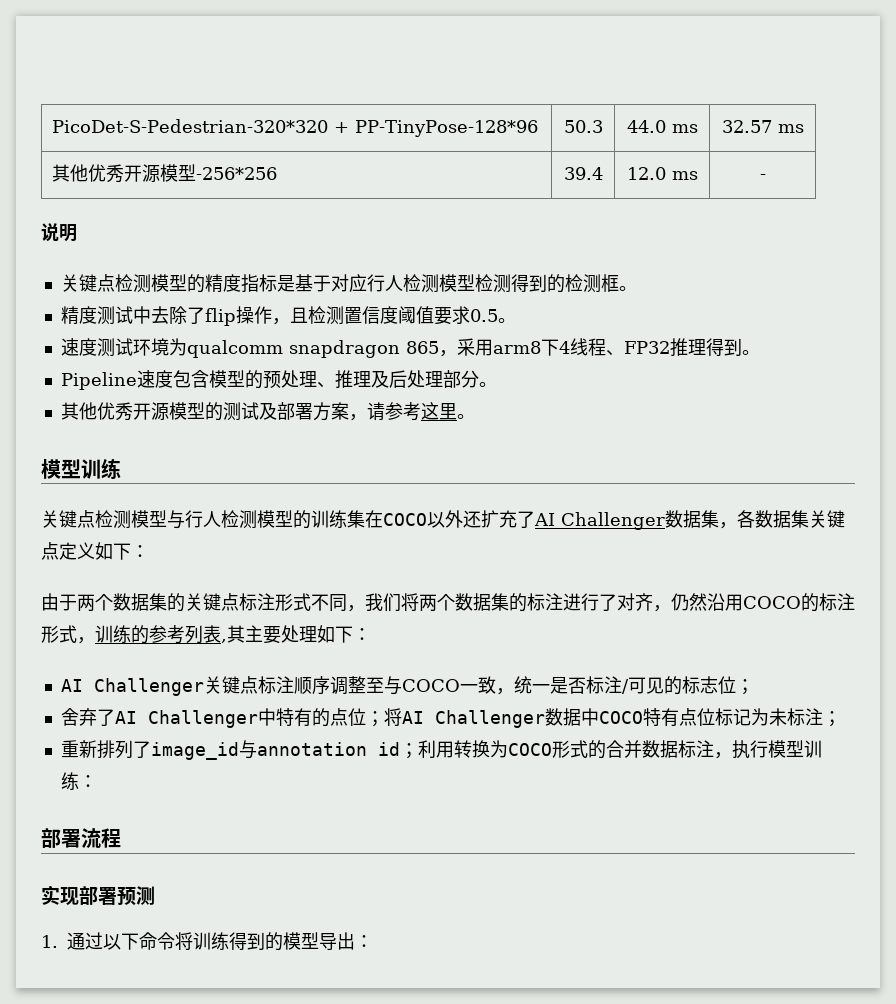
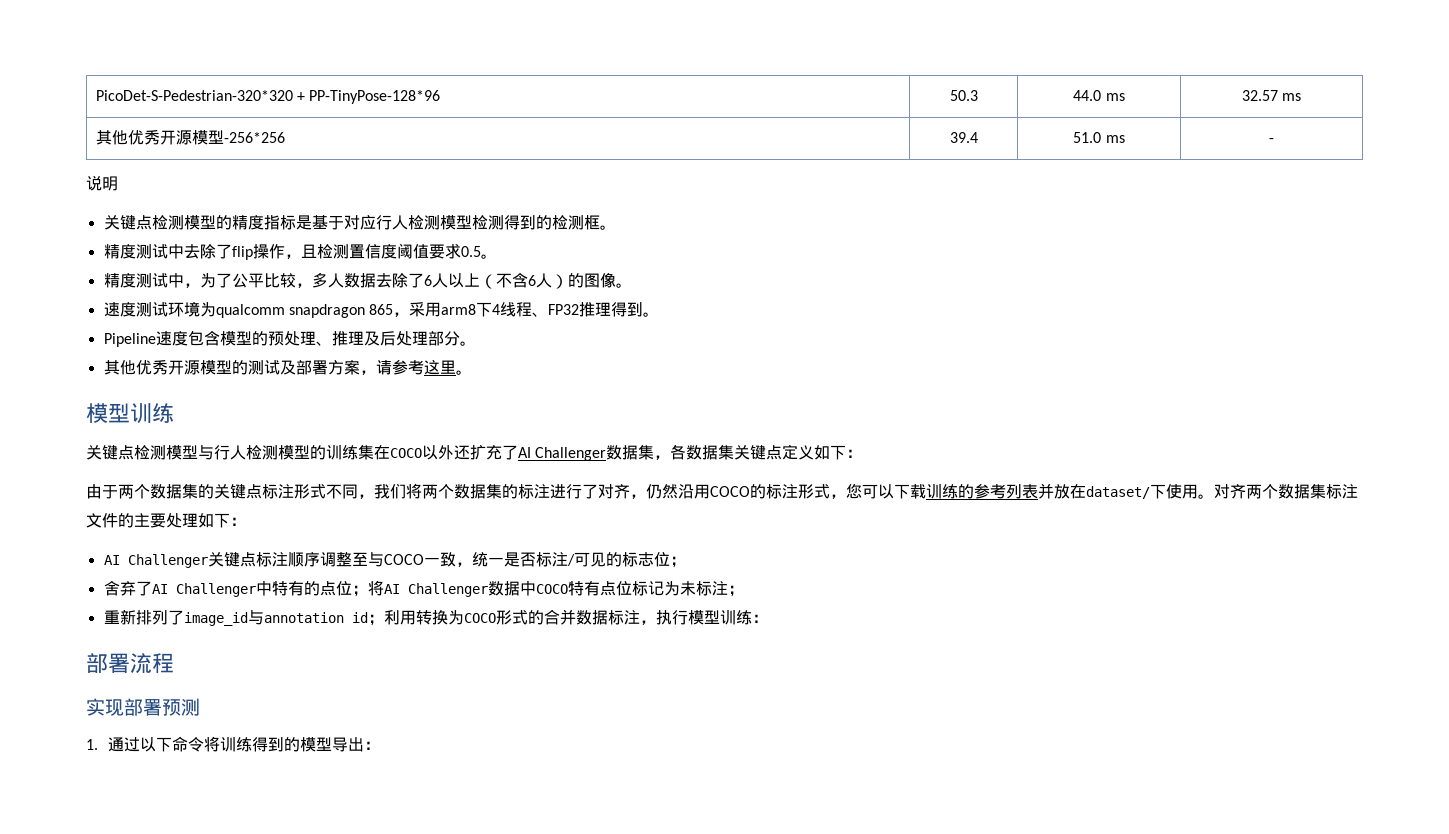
[626,167,666,180] 12.0 -> [1073,132,1102,143] 51.0
(516, 320) none -> [103,272,632,289] // 精度测试中，为了公平比较，多人数据去除了6人以上（不含6人）的图像。
(95, 640) none -> [846,483,926,499] 您可以下载
[221,625,245,643] ,其 -> [1038,483,1358,499] [86,513,134,528] 并放在dataset/下使用。对齐两个数据集标注文件的

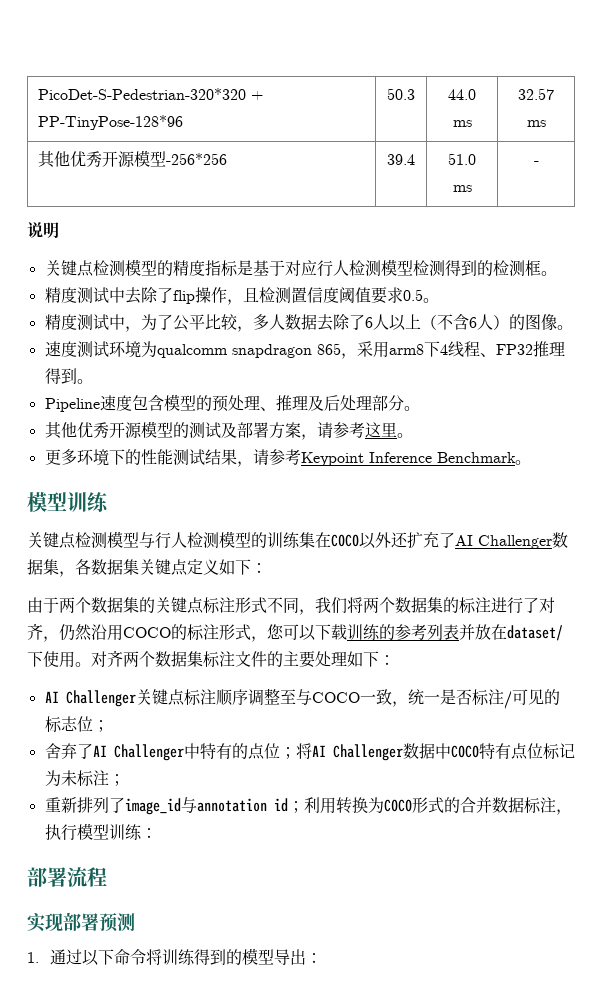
(472, 372) none -> [44,449,531,467] // 更多环境下的性能测试结果，请参考Keypoint Inference Benchmark。

